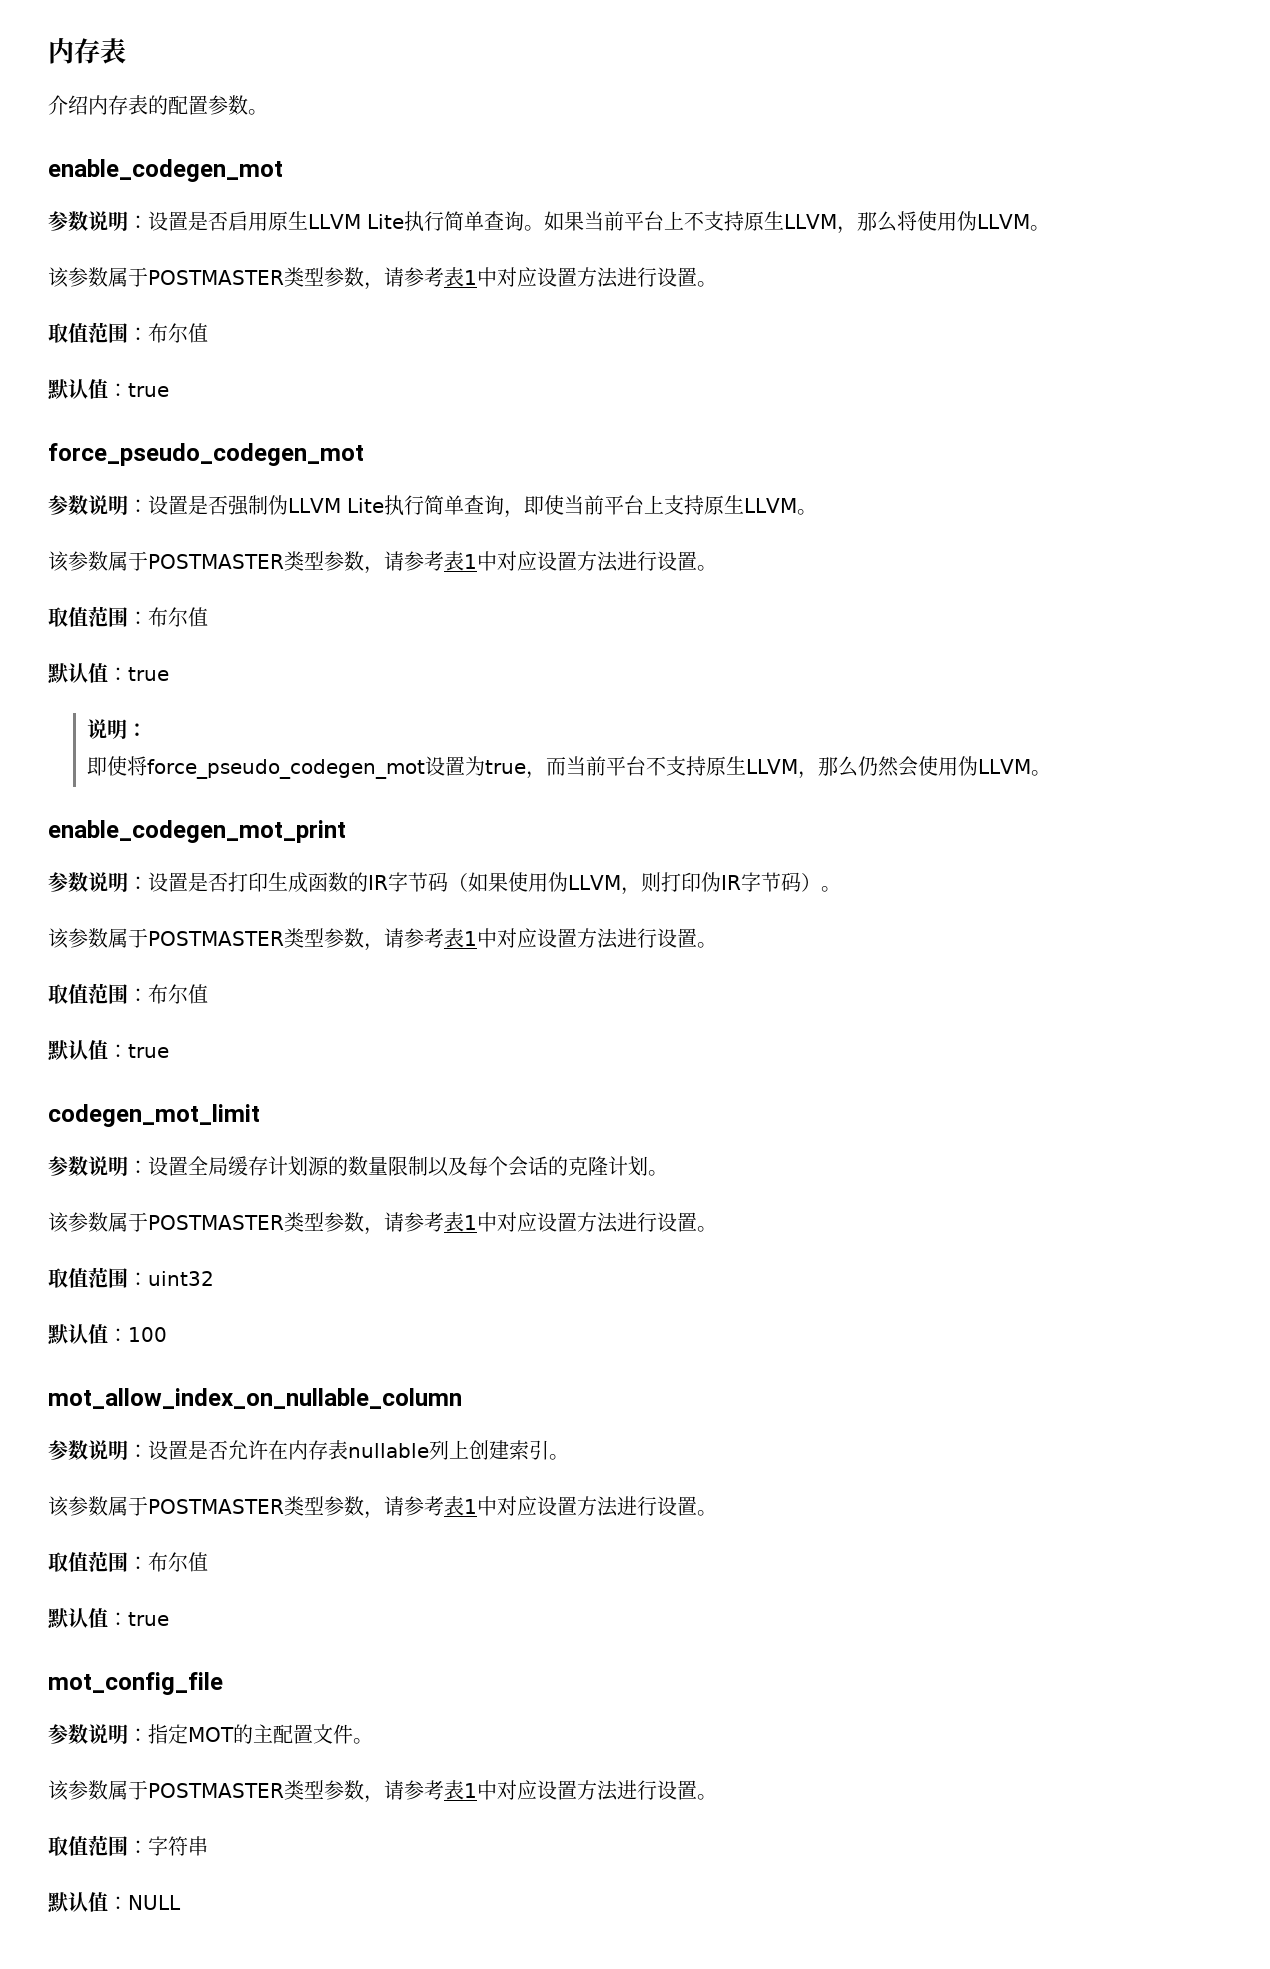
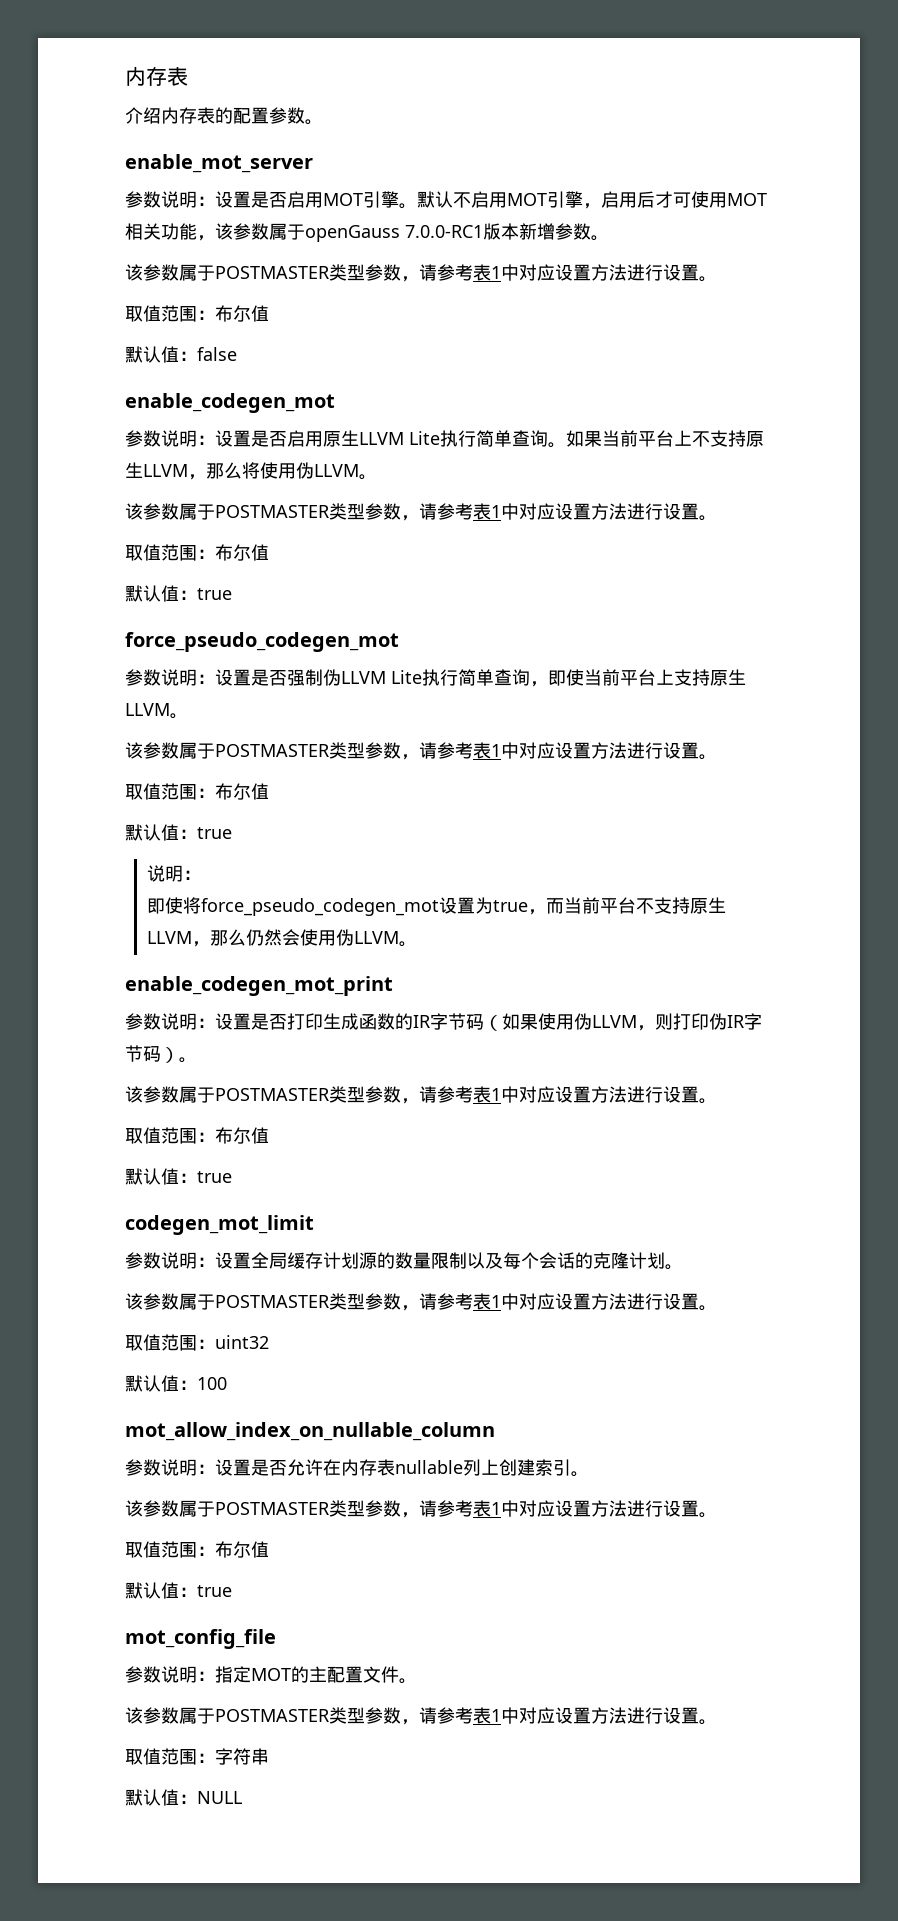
(268, 112) none -> [125,154,313,173] [125,191,767,209] [125,223,609,242] [125,264,717,282] [125,305,269,322] [125,346,237,363] // enable_mot_server // 参数说明：设置是否启用MOT引擎。默认不启用MOT引擎，启用后才可使用MOT相关功能，该参数属于openGauss 7.0.0-RC1版本新增参数。 // 该参数属于POSTMASTER类型参数，请参考表1中对应设置方法进行设置。 // 取值范围：布尔值 // 默认值：false

